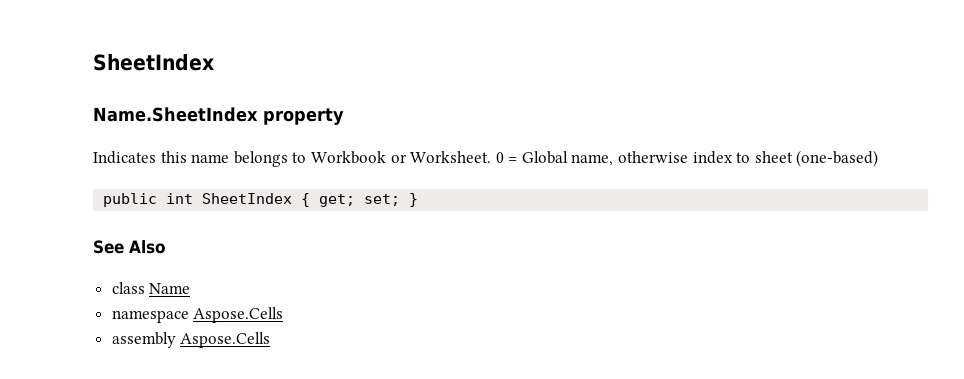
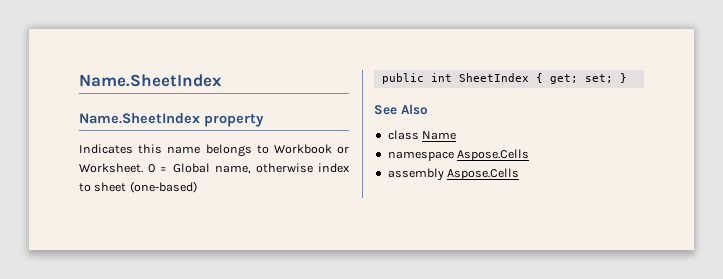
[93,54,214,71] SheetIndex -> [79,74,222,87] Name.SheetIndex

